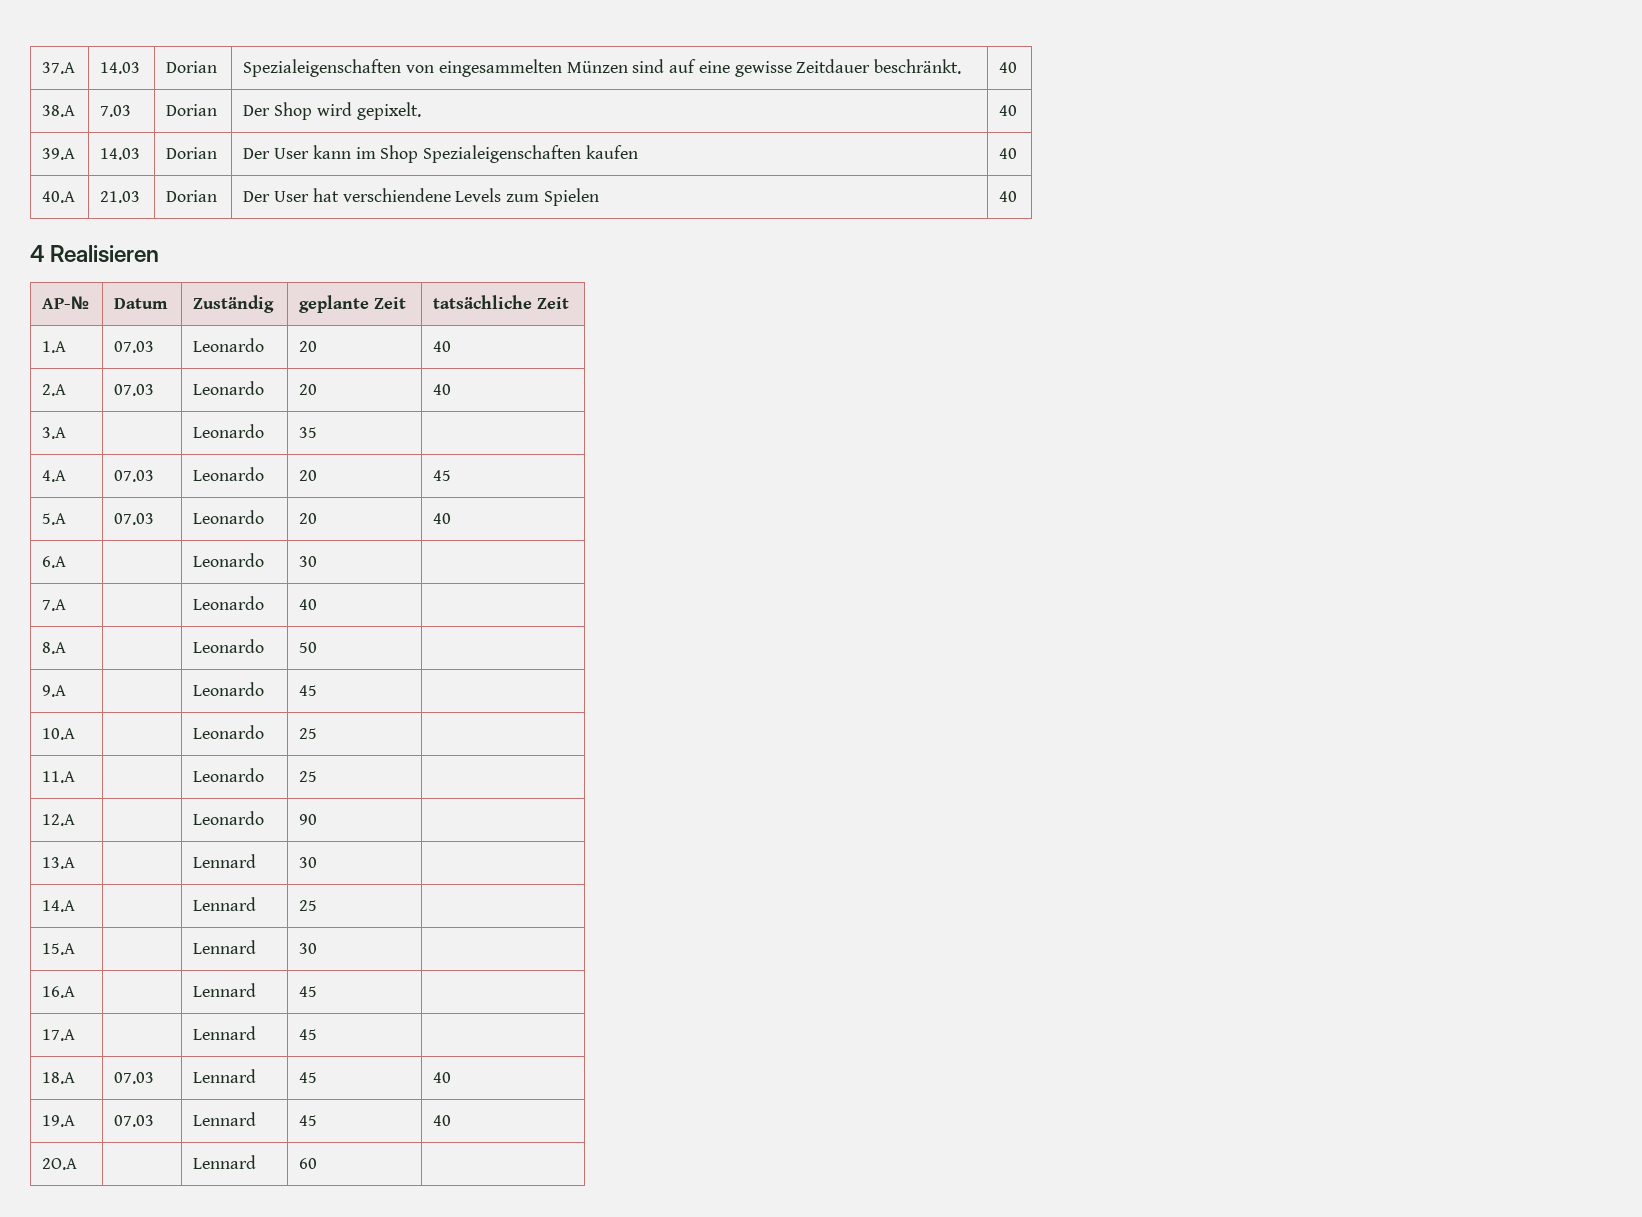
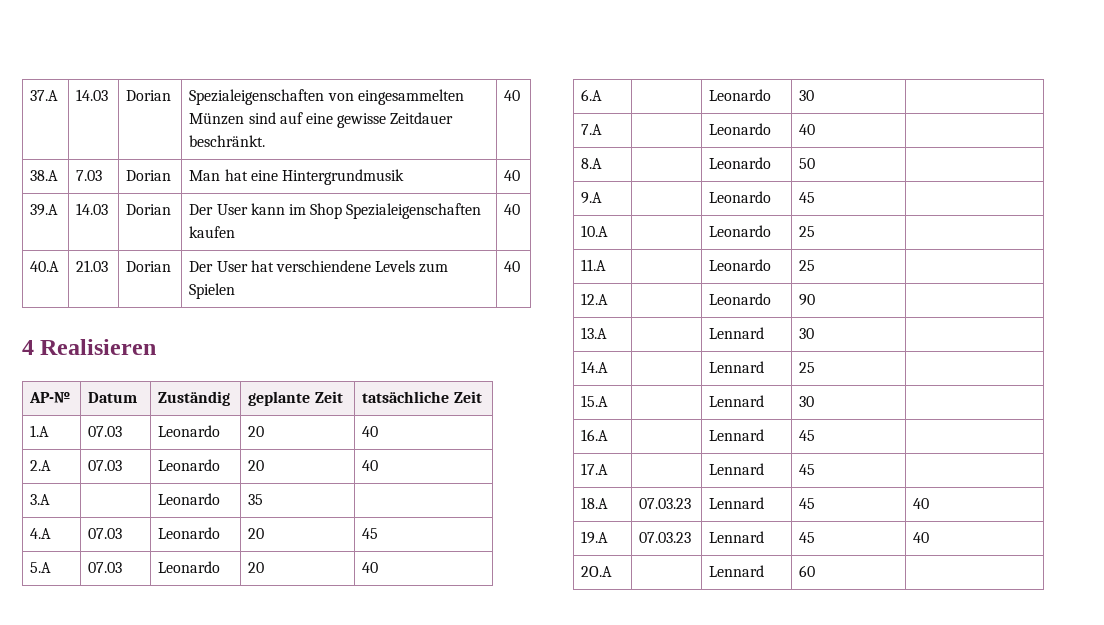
[243,102,421,120] Der Shop wird gepixelt. -> [189,169,405,185] Man hat eine Hintergrundmusik
[114,1072,155,1084] 07.03 -> [639,498,692,509] 07.03.23
[114,1115,155,1127] 07.03 -> [639,532,692,543] 07.03.23

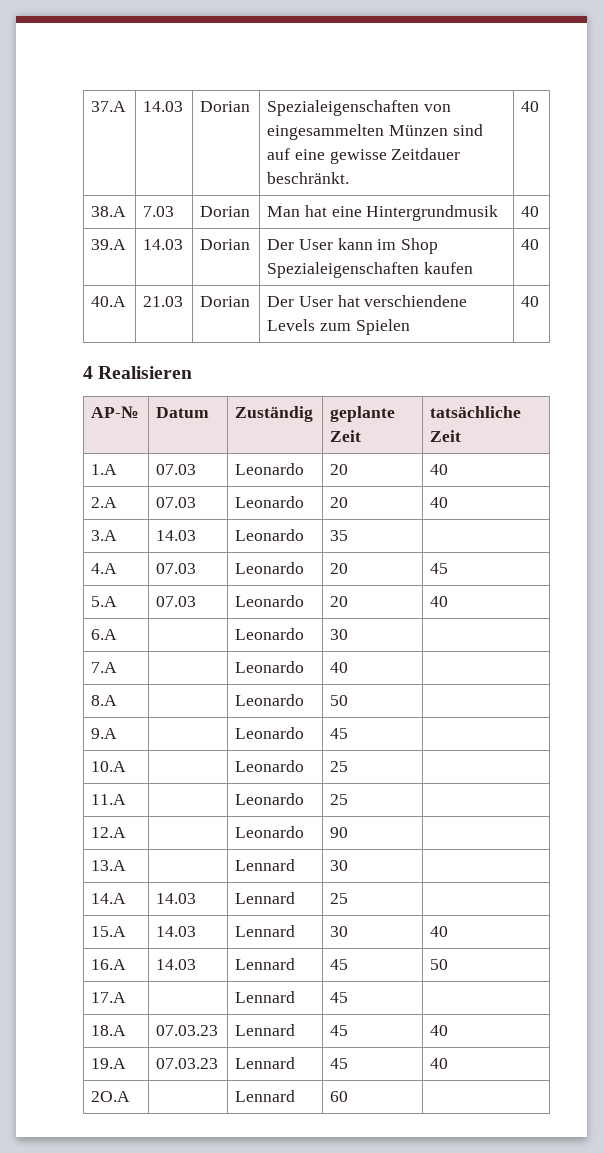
(51, 499) none -> [156,530,197,541] 14.03
(609, 367) none -> [156,893,197,904] 14.03
[709,395,765,407] [799,396,815,407] | Lennard | 30 | -> [156,926,197,937] [235,925,296,937] [330,926,349,937] [430,926,449,937] 14.03 | Lennard | 30 | 40
[709,429,765,441] [799,430,816,441] | Lennard | 45 | -> [156,959,197,970] [235,958,296,970] [330,959,349,970] [430,959,449,970] 14.03 | Lennard | 45 | 50

